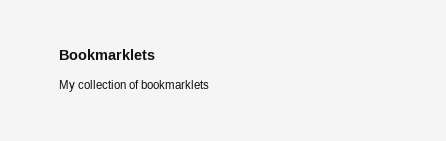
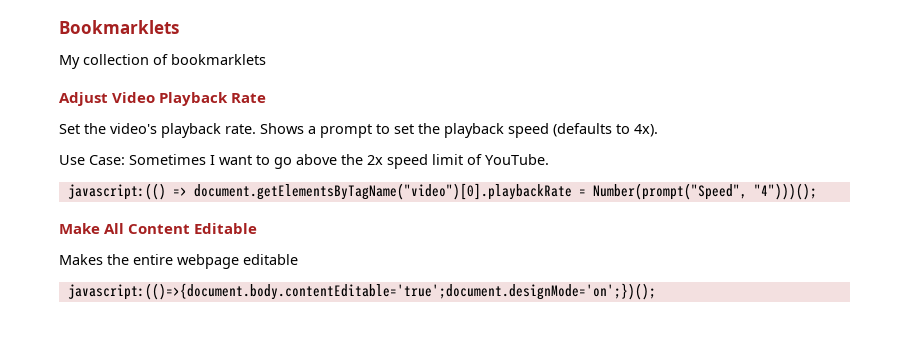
(210, 84) none -> [59,92,267,106] [59,123,658,138] [59,154,549,169] [67,183,817,200] [59,223,258,234] [59,254,298,269] [67,283,656,300] // Adjust Video Playback Rate // Set the video's playback rate. Shows a prompt to set the playback speed (defaults to 4x). // Use Case: Sometimes I want to go above the 2x speed limit of YouTube. // javascript:(() => document.getElementsByTagName("video")[0].playbackRate = Number(prompt("Speed", "4")))(); // Make All Content Editable // Makes the entire webpage editable // javascript:(()=>{document.body.contentEditable='true';document.designMode='on';})();

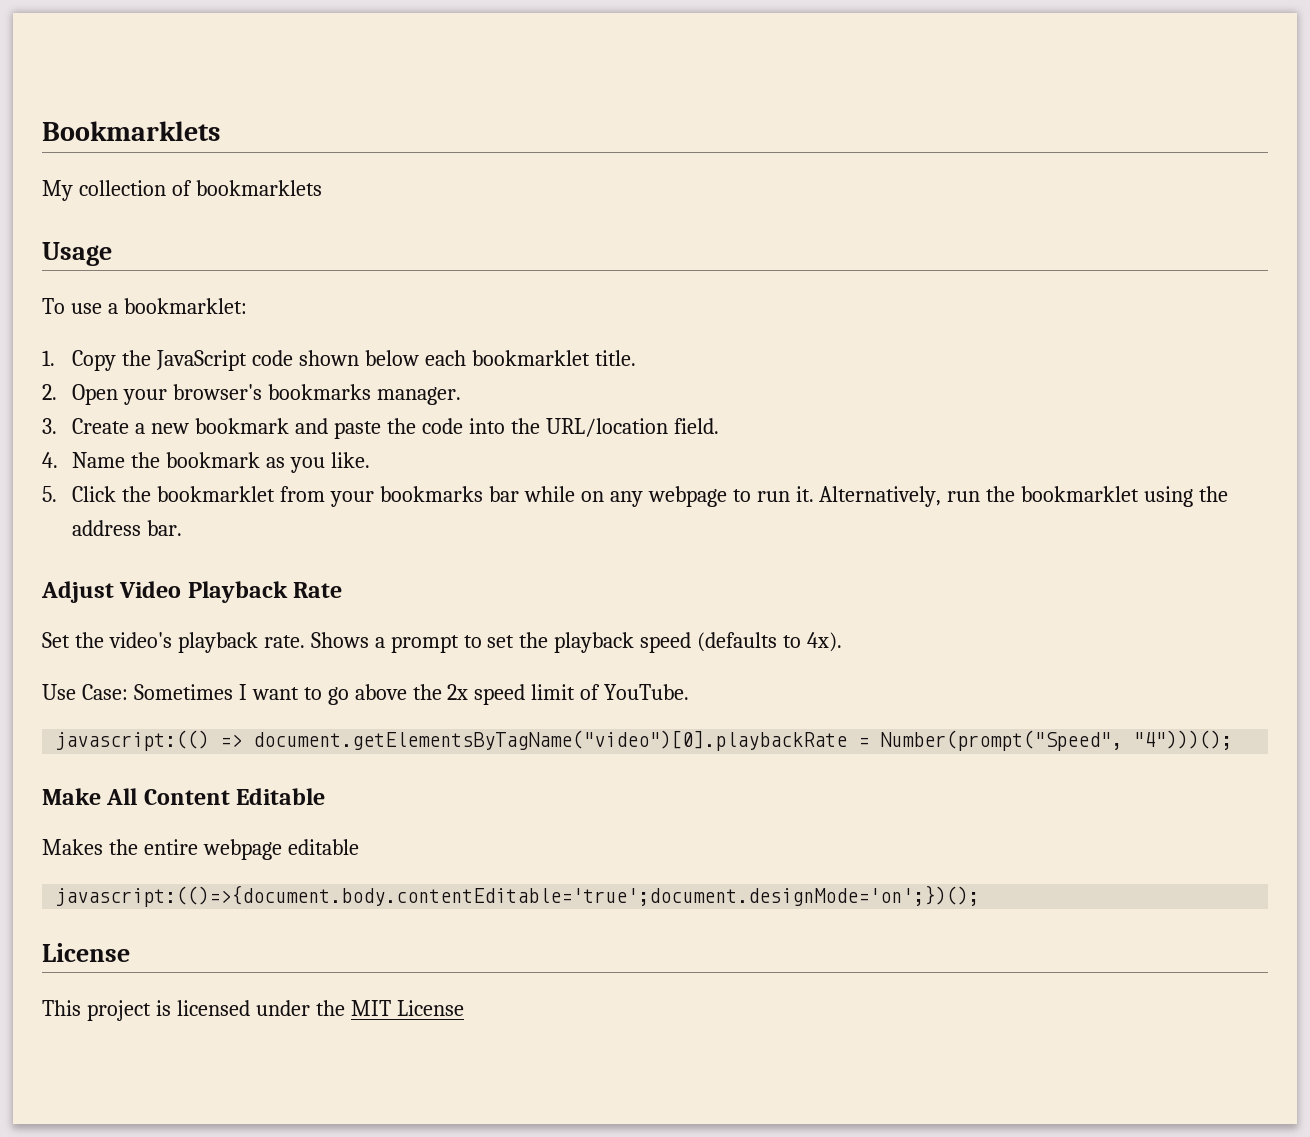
(266, 59) none -> [42,242,112,266] [42,298,247,314] [42,350,636,371] [42,384,462,405] [42,418,719,439] [42,452,371,473] [42,486,1229,507] [72,520,183,536] // Usage // To use a bookmarklet: // 1. Copy the JavaScript code shown below each bookmarklet title. // 2. Open your browser's bookmarks manager. // 3. Create a new bookmark and paste the code into the URL/location field. // 4. Name the bookmark as you like. // 5. Click the bookmarklet from your bookmarks bar while on any webpage to run it. Alternatively, run the bookmarklet using the address bar.
(656, 291) none -> [42,943,130,962] [42,1000,464,1021] // License // This project is licensed under the MIT License

